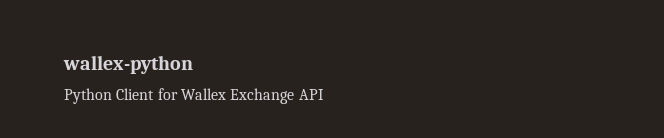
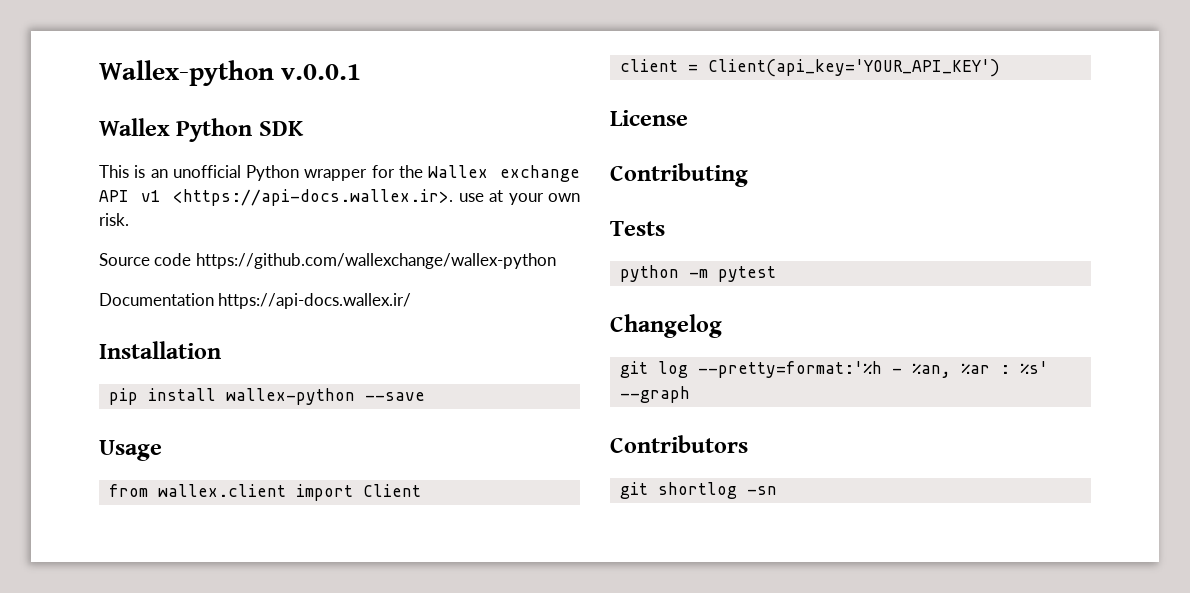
[63,55,193,74] [64,88,324,104] wallex-python // Python Client for Wallex Exchange API -> [99,60,362,86] [99,118,304,142] [99,165,580,182] [99,189,580,206] [99,213,129,226] [99,253,556,269] [99,293,412,309] [99,341,221,359] [108,388,425,405] [99,440,162,461] [108,484,421,501] [619,59,1000,77] [610,110,688,126] [610,163,748,187] [610,221,665,236] [619,265,776,282] [610,314,722,338] [619,361,1048,378] [619,386,690,403] [610,435,748,453] [619,482,777,499] Wallex-python v.0.0.1 // Wallex Python SDK // This is an unofficial Python wrapper for the Wallex exchange API v1 <https://api-docs.wallex.ir>. use at your own risk. // Source code https://github.com/wallexchange/wallex-python // Documentation https://api-docs.wallex.ir/ // Installation // pip install wallex-python --save // Usage // from wallex.client import Client // client = Client(api_key='YOUR_API_KEY') // License // Contributing // Tests // python -m pytest // Changelog // git log --pretty=format:'%h - %an, %ar : %s' --graph // Contributors // git shortlog -sn

